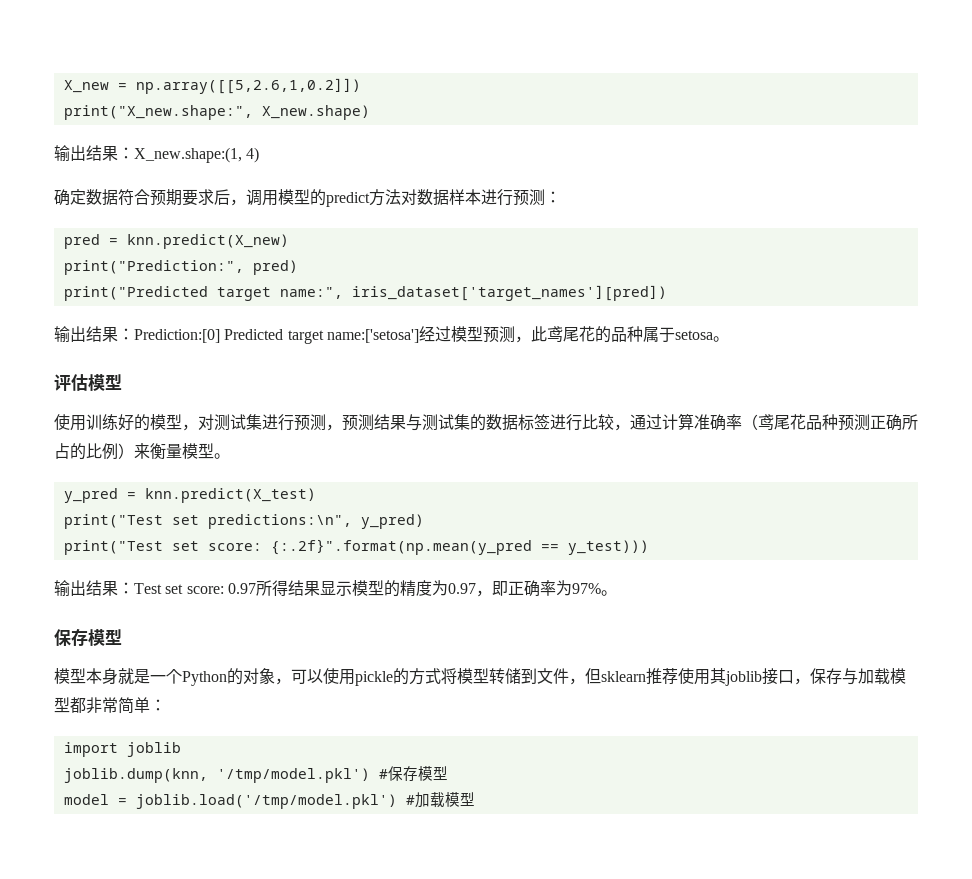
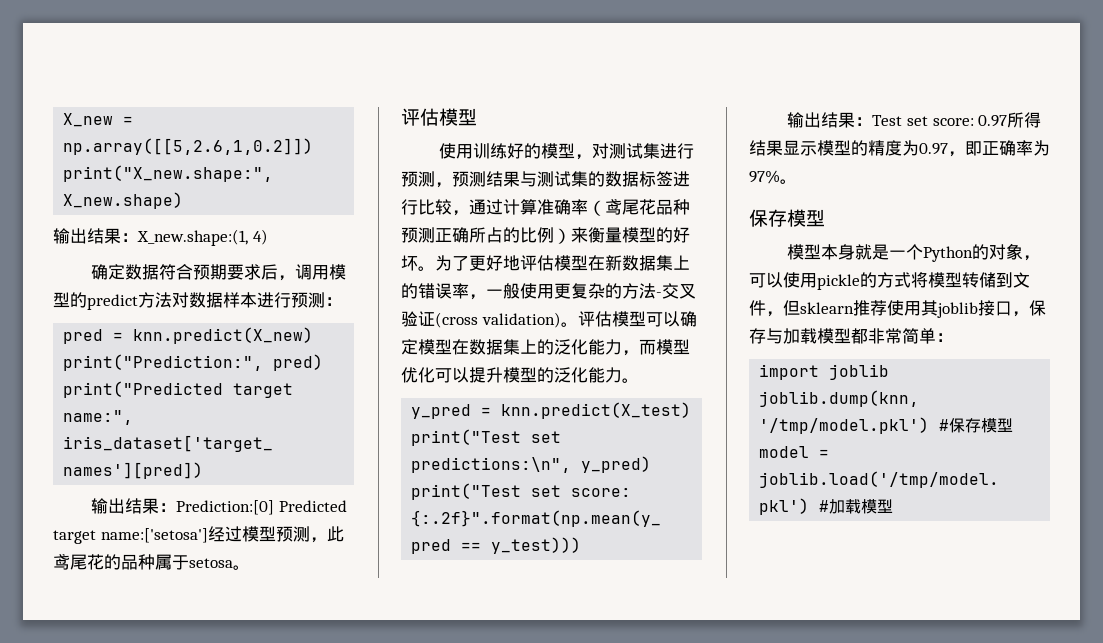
(214, 451) none -> [656,227,690,243] [401,255,690,271] [401,283,696,300] [401,311,697,328] [401,339,690,356] [401,367,622,383] 的好坏。为了更好地评估模型在新数据集上的错误率，一般使用更复杂的方法-交叉验证(cross validation)。评估模型可以确定模型在数据集上的泛化能力，而模型优化可以提升模型的泛化能力

